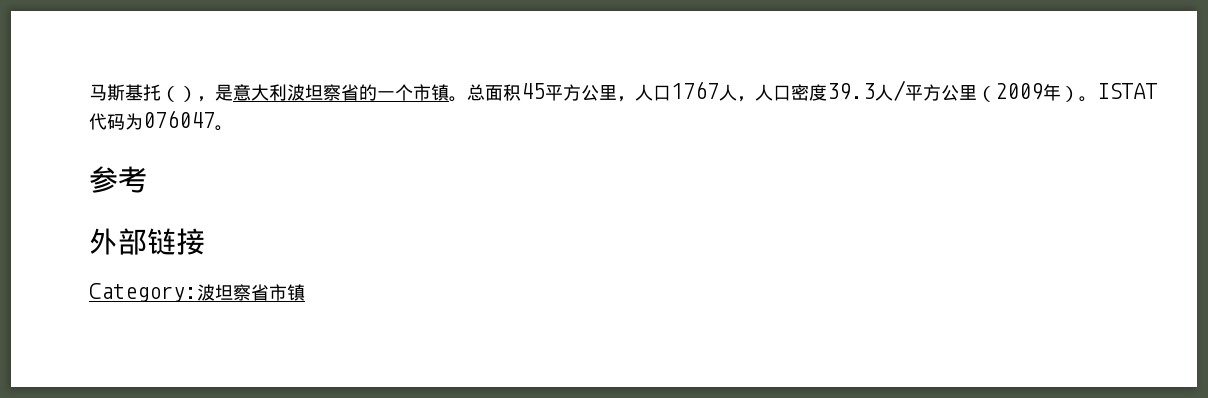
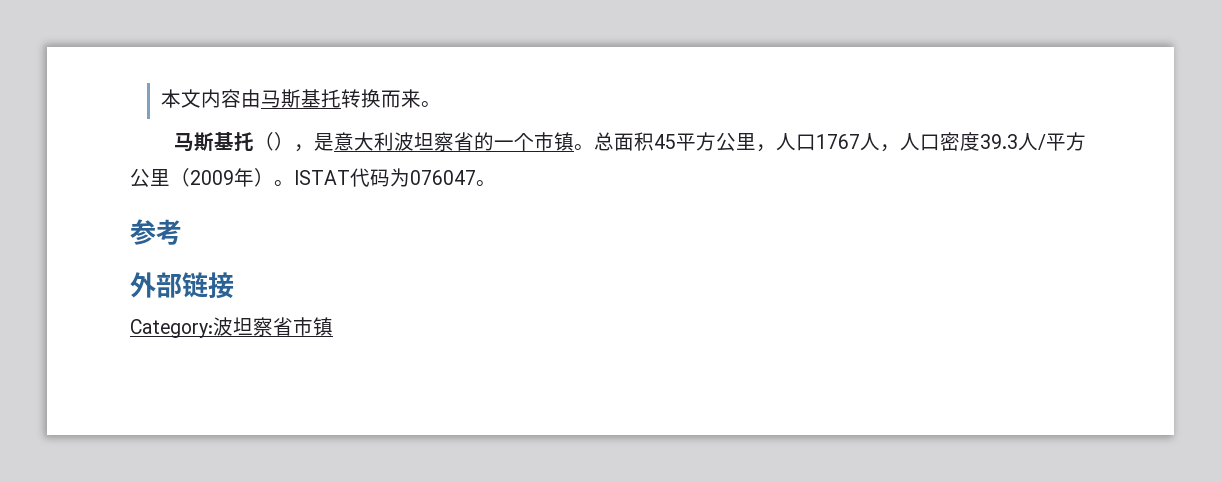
(89, 92) none -> [160,89,441,108] 本文内容由马斯基托转换而来。 //

